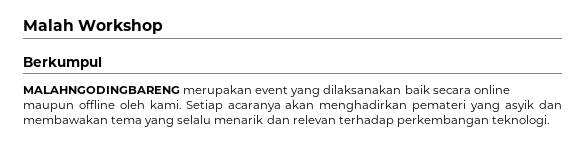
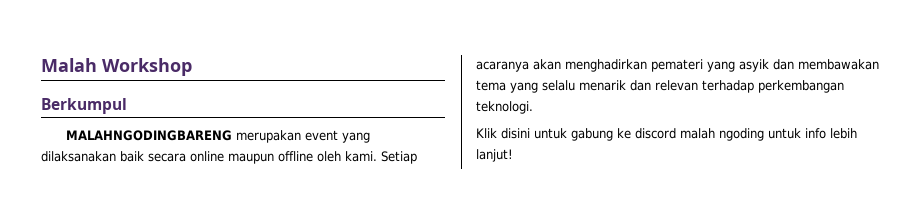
(549, 121) none -> [476,128,857,141] [476,149,513,162] // Klik disini untuk gabung ke discord malah ngoding untuk info lebih lanjut!

